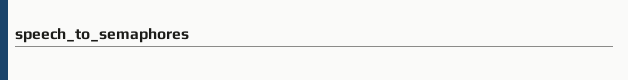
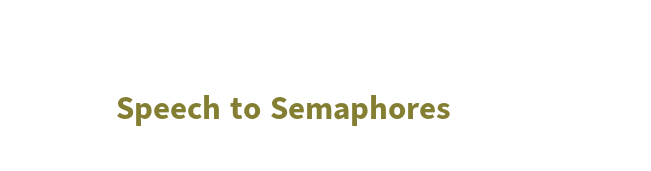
[15,28,189,43] speech_to_semaphores -> [116,95,451,126] Speech to Semaphores

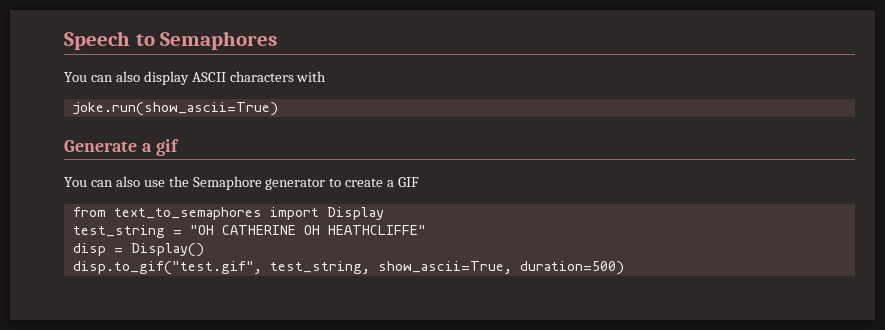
(451, 110) none -> [64,71,327,85] [72,102,278,116] [64,139,179,156] [64,176,420,190] [72,207,384,220] [72,225,426,238] [72,243,204,257] [72,261,624,275] // You can also display ASCII characters with // joke.run(show_ascii=True) // Generate a gif // You can also use the Semaphore generator to create a GIF // from text_to_semaphores import Display // test_string = "OH CATHERINE OH HEATHCLIFFE" // disp = Display() // disp.to_gif("test.gif", test_string, show_ascii=True, duration=500)

